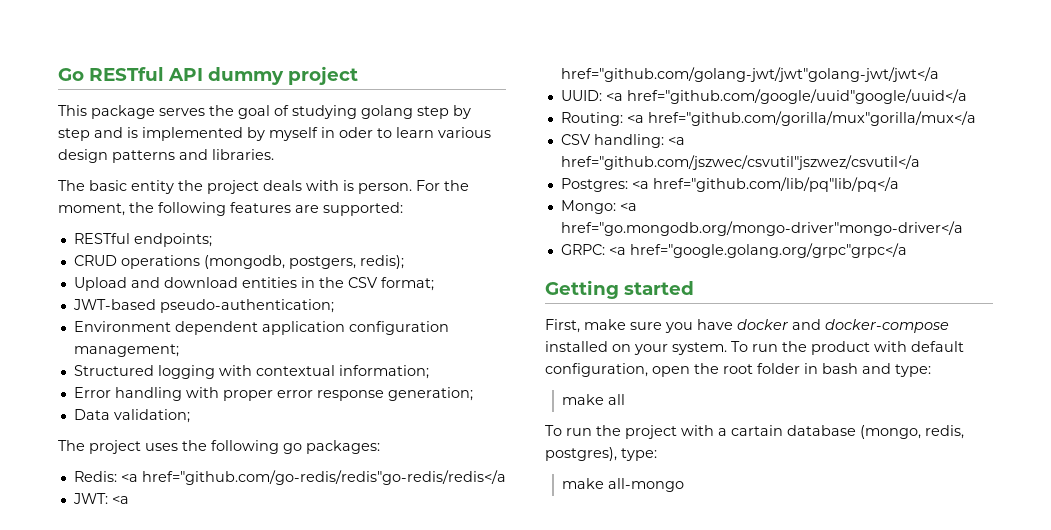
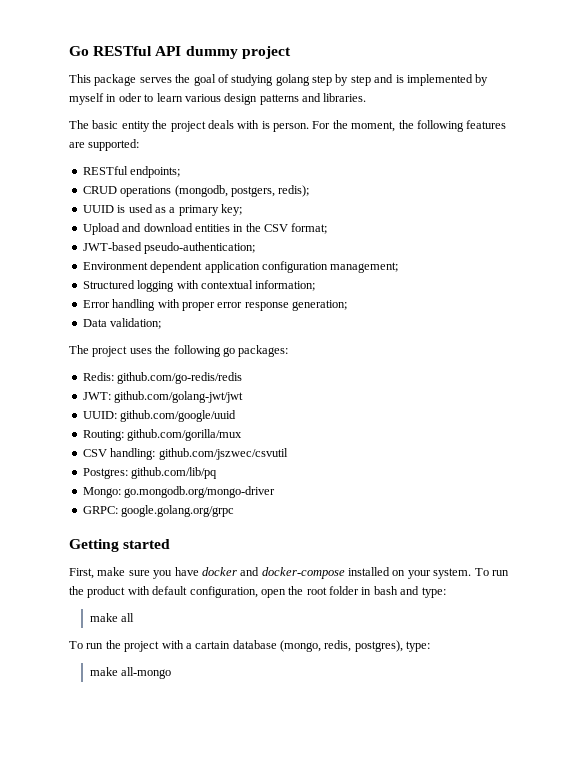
(404, 262) none -> [82,204,242,216] // UUID is used as a primary key;
[120,470,506,485] <a href="github.com/go-redis/redis"go-redis/redis</a -> [117,372,243,384] github.com/go-redis/redis
[111,495,129,504] [560,67,939,82] <a href="github.com/golang-jwt/jwt"golang-jwt/jwt</a -> [114,391,244,403] github.com/golang-jwt/jwt
[605,89,967,104] <a href="github.com/google/uuid"google/uuid</a -> [120,410,237,422] github.com/google/uuid
[626,111,976,126] <a href="github.com/gorilla/mux"gorilla/mux</a -> [127,429,243,441] github.com/gorilla/mux
[667,136,685,145] [560,155,920,170] <a href="github.com/jszwec/csvutil"jszwez/csvutil</a -> [158,448,288,460] github.com/jszwec/csvutil
[631,177,899,192] <a href="github.com/lib/pq"lib/pq</a -> [131,467,218,479] github.com/lib/pq
[619,202,637,211] [560,221,963,236] <a href="go.mongodb.org/mongo-driver"mongo-driver</a -> [124,486,276,498] go.mongodb.org/mongo-driver
[608,243,907,258] <a href="google.golang.org/grpc"grpc</a -> [121,505,235,517] google.golang.org/grpc

